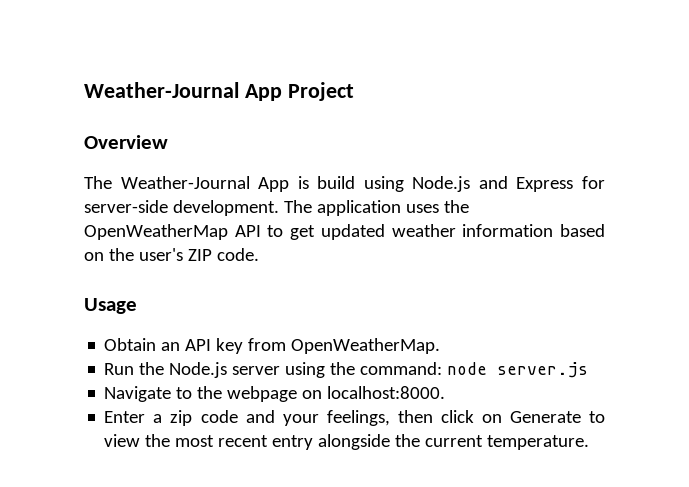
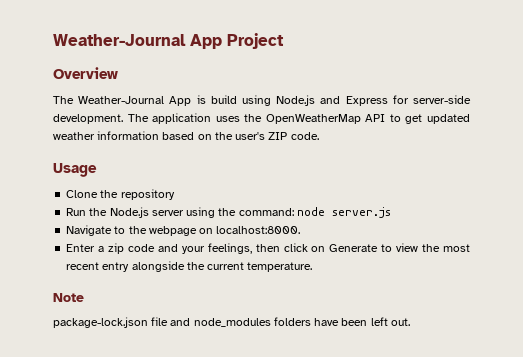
[104,338,441,354] Obtain an API key from OpenWeatherMap. -> [66,189,175,200] Clone the repository
(590, 442) none -> [53,293,84,302] [53,317,410,328] // Note // package-lock.json file and node_modules folders have been left out.

